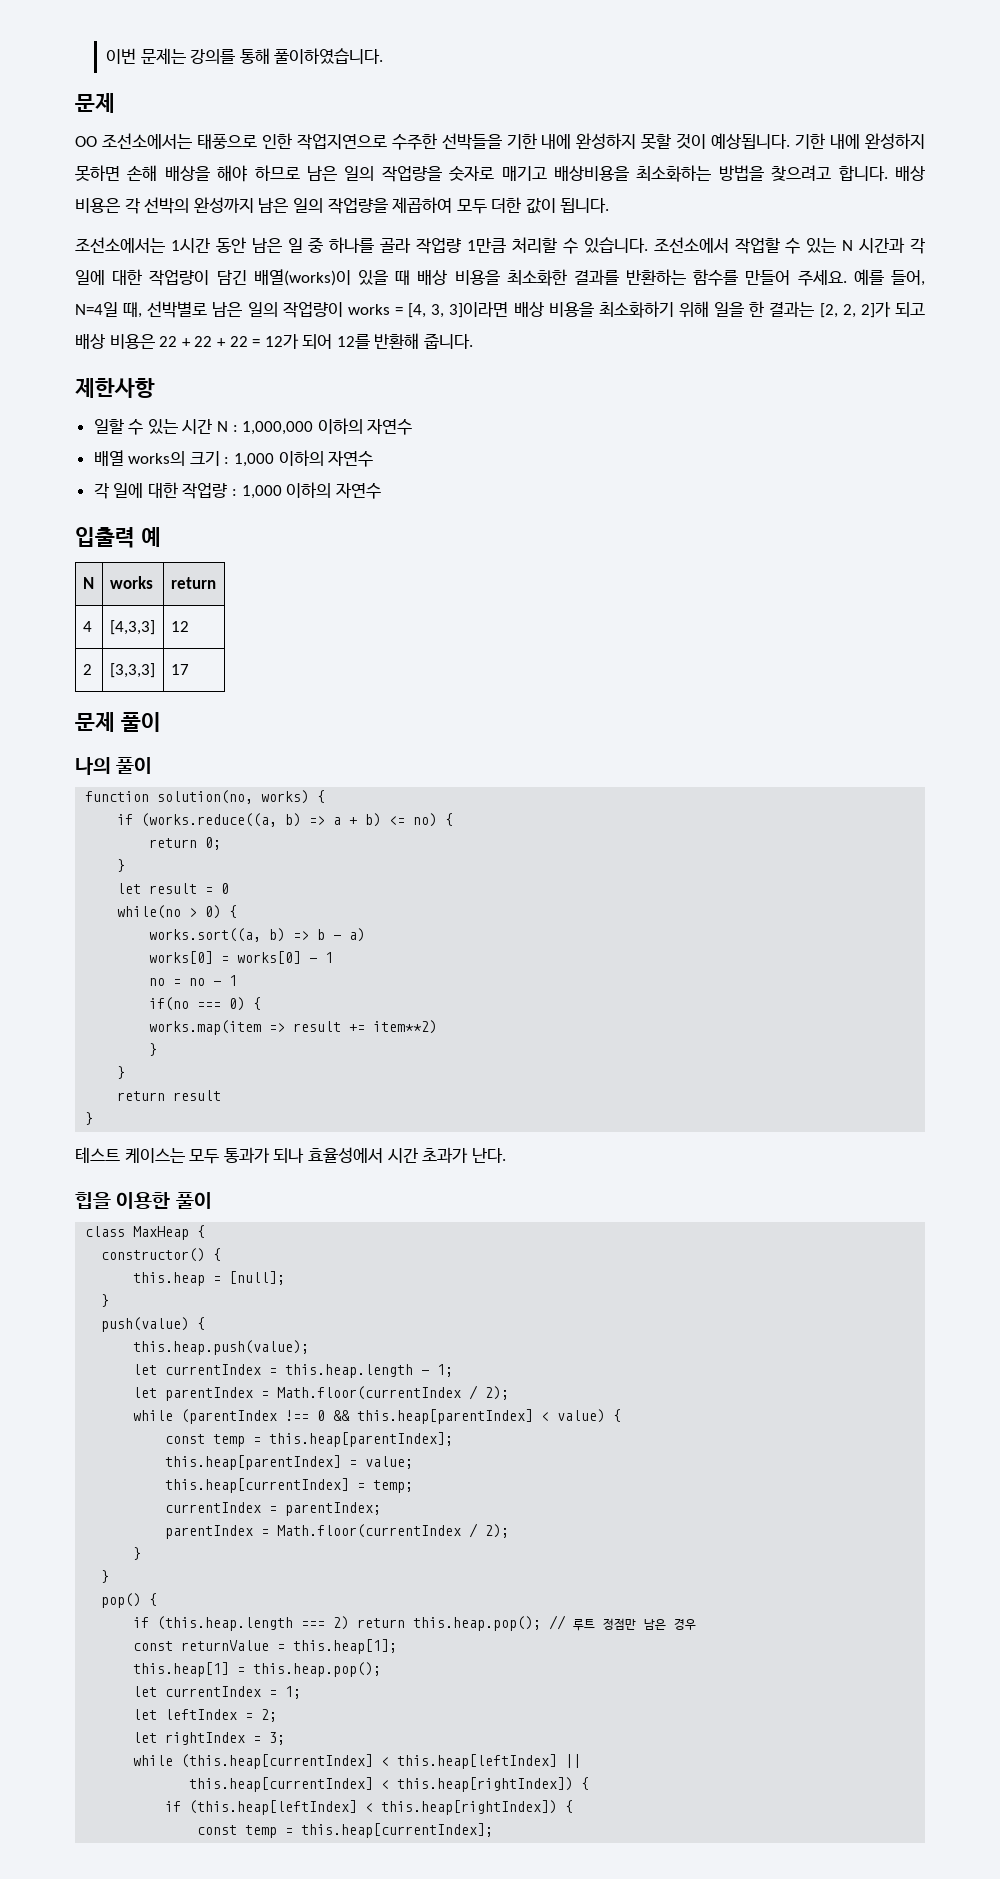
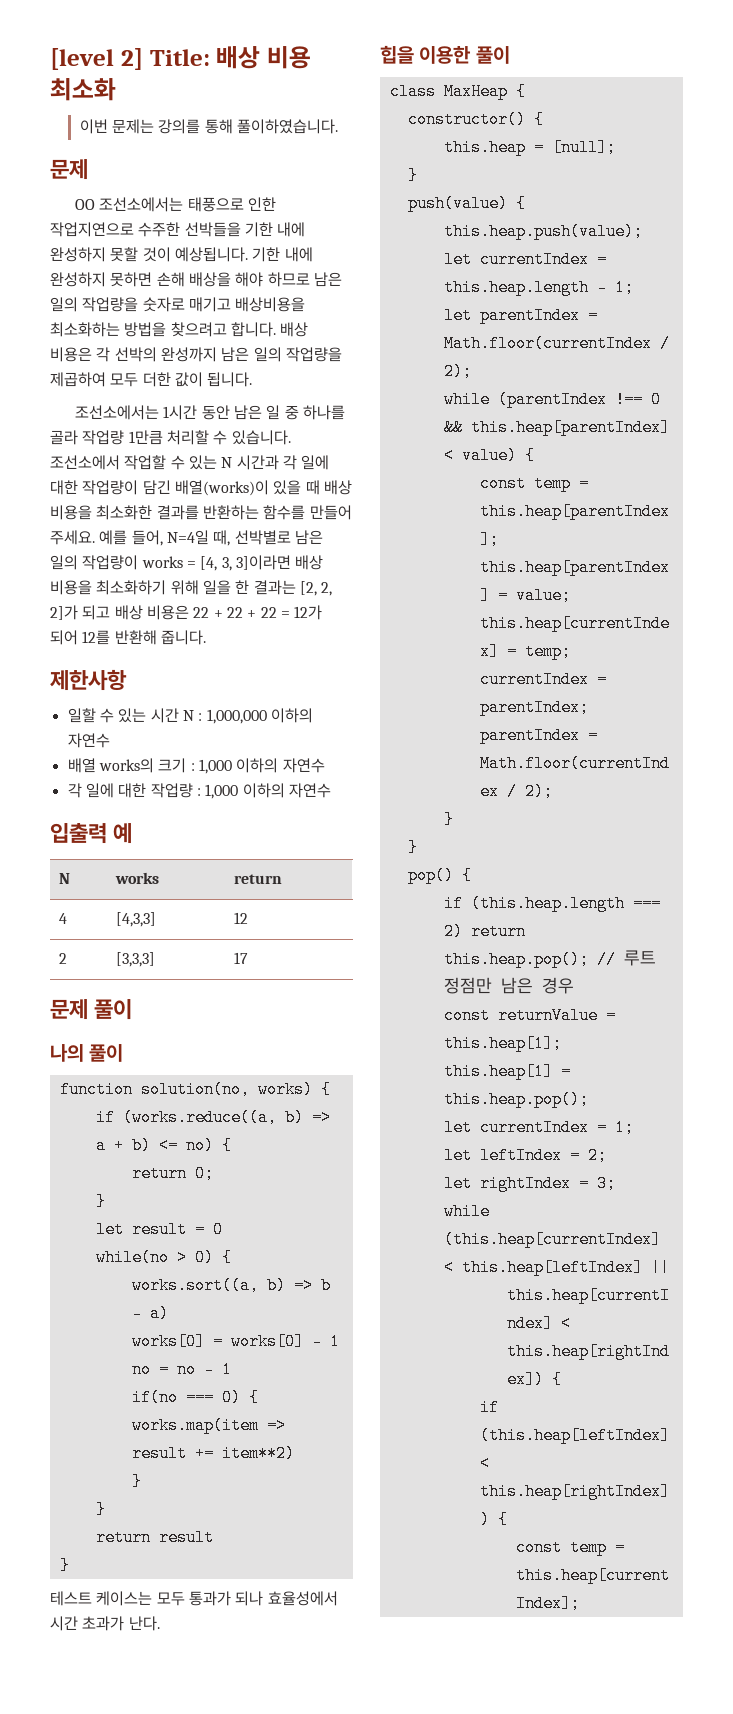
(105, 56) none -> [50,46,311,70] [50,78,116,101] [level 2] Title: 배상 비용 최소화 //

